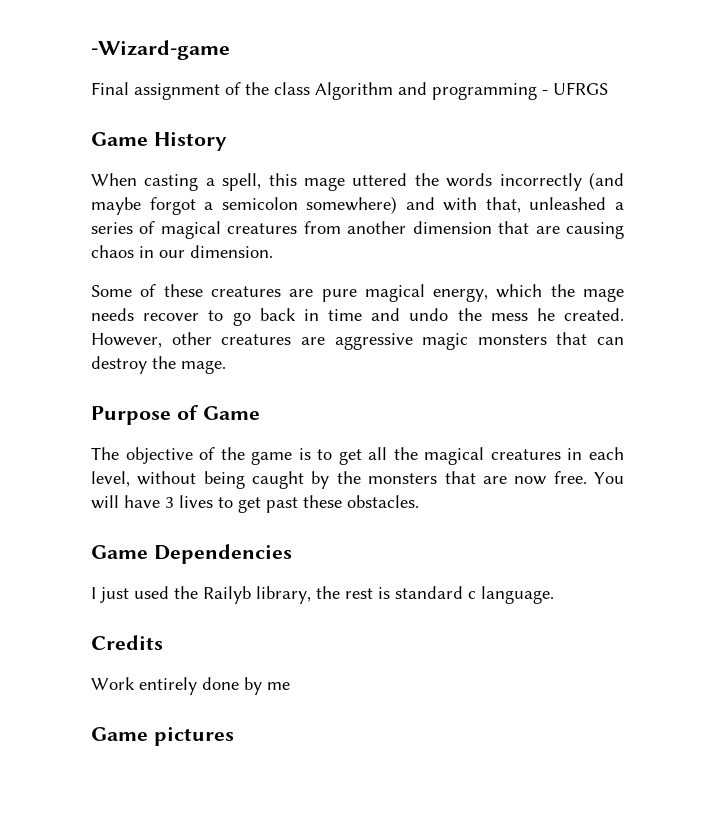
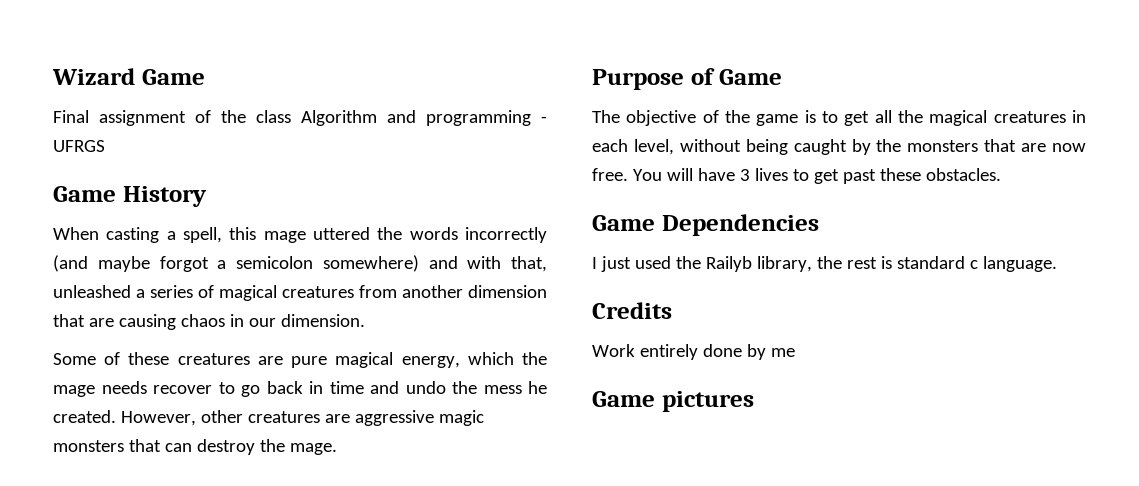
[91,40,230,60] -Wizard-game -> [52,68,205,85] Wizard Game

